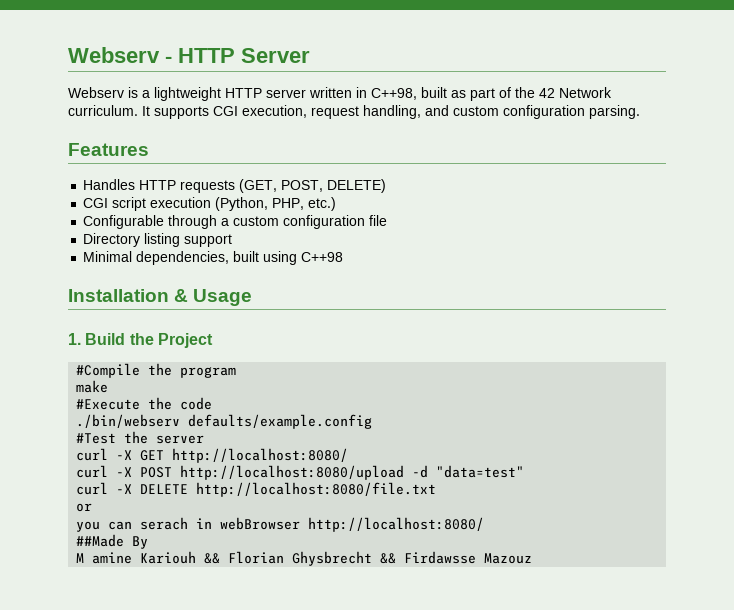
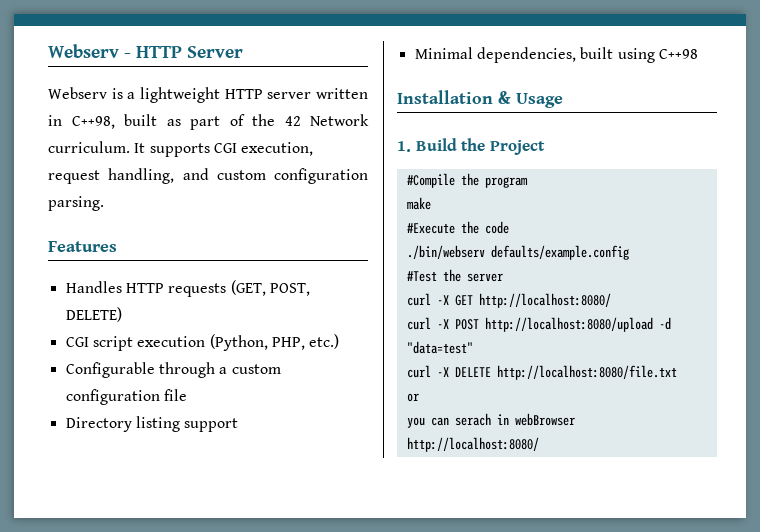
[76,534,149,549] [76,551,533,566] // ##Made By // M amine Kariouh && Florian Ghysbrecht && Firdawsse Mazouz -> (539, 444) none

